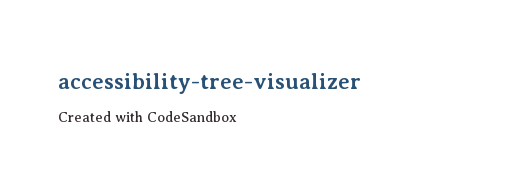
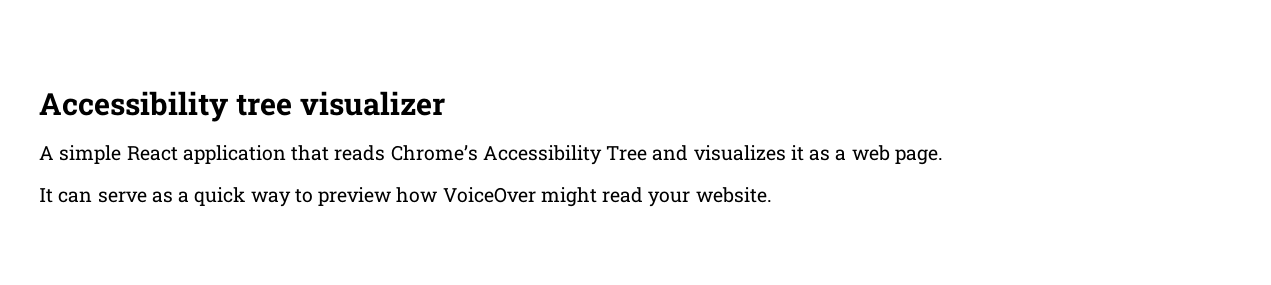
[58,73,361,94] [58,111,237,122] accessibility-tree-visualizer // Created with CodeSandbox -> [39,91,446,122] [39,145,943,165] [39,187,772,207] Accessibility tree visualizer // A simple React application that reads Chrome’s Accessibility Tree and visualizes it as a web page. // It can serve as a quick way to preview how VoiceOver might read your website.

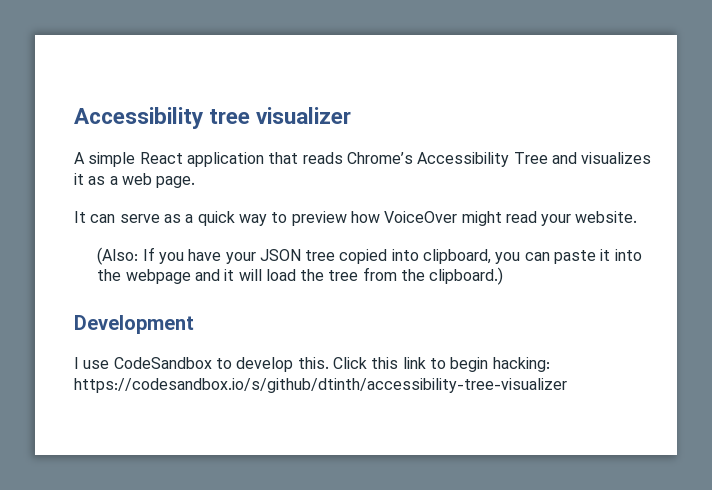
(772, 195) none -> [97,247,642,265] [97,267,504,285] [74,315,194,334] [74,357,550,372] [74,378,567,393] // (Also: If you have your JSON tree copied into clipboard, you can paste it into the webpage and it will load the tree from the clipboard.) // Development // I use CodeSandbox to develop this. Click this link to begin hacking: https://codesandbox.io/s/github/dtinth/accessibility-tree-visualizer

